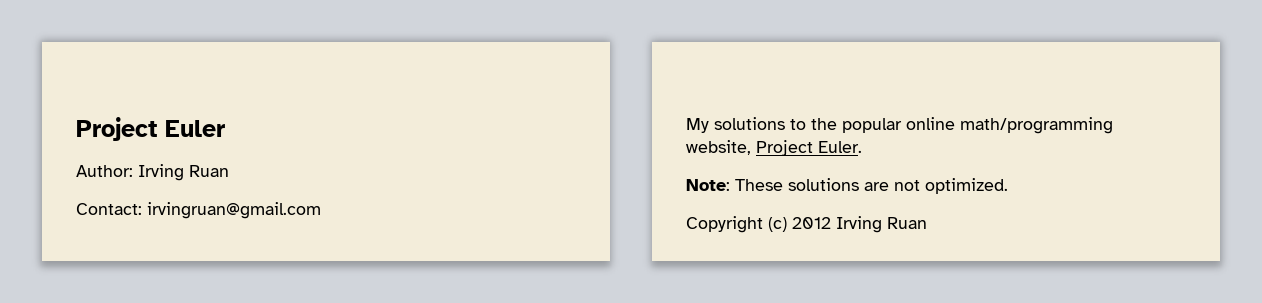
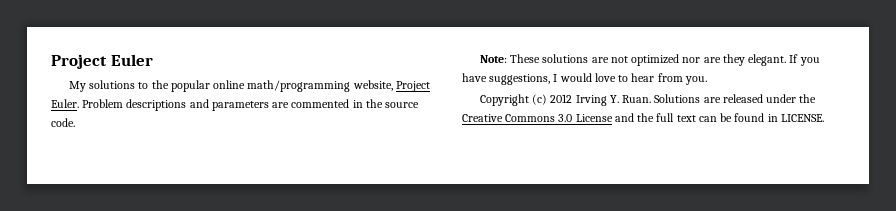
[76,164,229,181] [76,202,321,219] // Author: Irving Ruan // Contact: irvingruan@gmail.com -> (153, 60) none
(862, 147) none -> [82,99,420,111] [51,118,75,127] Problem descriptions and parameters are commented in the source code.
[925,178,1008,194] [686,216,927,233] optimized. // Copyright (c) 2012 Irving Ruan -> [631,54,820,66] [462,73,707,85] [479,94,817,106] [462,113,824,122] optimized nor are they elegant. If you have suggestions, I would love to hear from you. // Copyright (c) 2012 Irving Y. Ruan. Solutions are released under the Creative Commons 3.0 License and the full text can be found in LICENSE.

